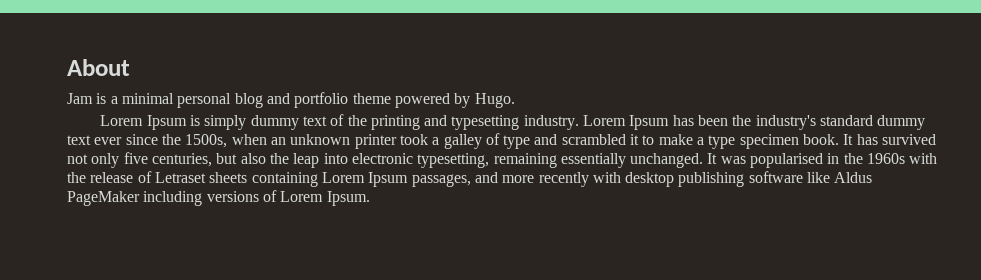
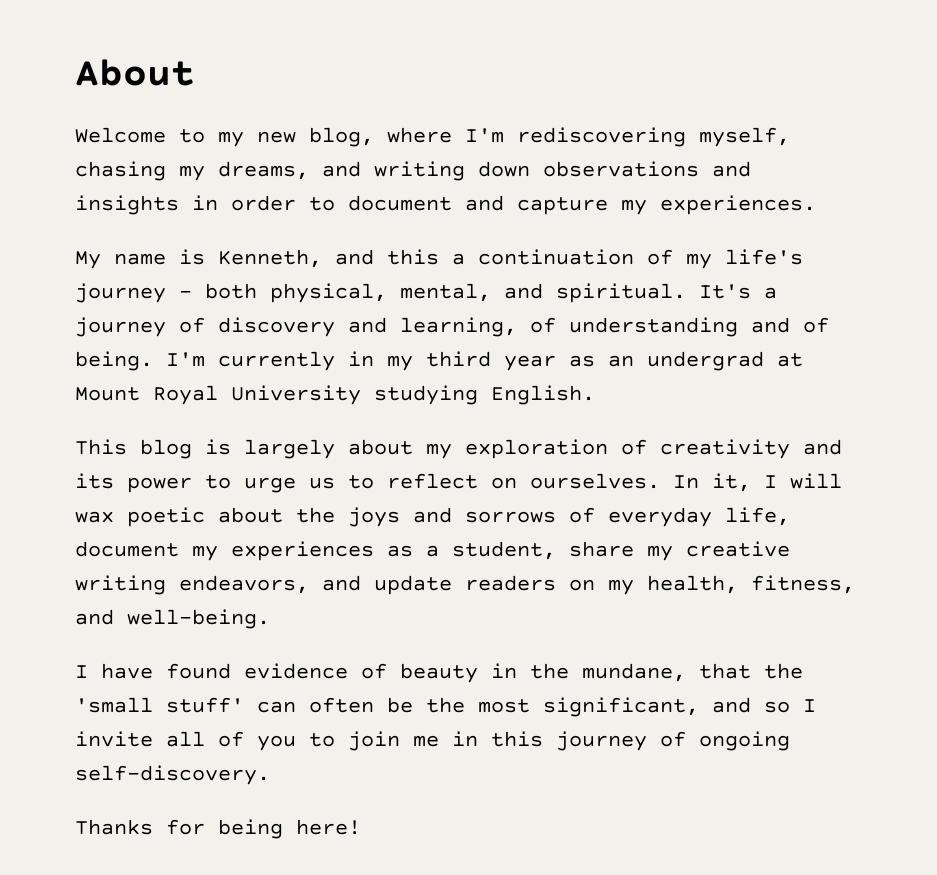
[67,92,515,108] [100,114,926,130] [67,133,937,149] [67,152,938,168] [67,171,873,187] [67,190,370,206] Jam is a minimal personal blog and portfolio theme powered by Hugo. // Lorem Ipsum is simply dummy text of the printing and typesetting industry. Lorem Ipsum has been the industry's standard dummy text ever since the 1500s, when an unknown printer took a galley of type and scrambled it to make a type specimen book. It has survived not only five centuries, but also the leap into electronic typesetting, remaining essentially unchanged. It was popularised in the 1960s with the release of Letraset sheets containing Lorem Ipsum passages, and more recently with desktop publishing software like Aldus PageMaker including versions of Lorem Ipsum. -> [75,127,790,147] [75,161,751,181] [75,195,816,215] [75,249,803,269] [75,283,777,303] [75,317,829,337] [75,351,803,371] [75,385,595,405] [75,439,842,459] [75,473,842,493] [75,507,790,527] [75,541,790,561] [75,575,855,595] [75,609,270,629] [75,663,803,683] [75,697,816,717] [75,731,790,751] [75,765,270,785] [75,819,361,839] Welcome to my new blog, where I'm rediscovering myself, chasing my dreams, and writing down observations and insights in order to document and capture my experiences. // My name is Kenneth, and this a continuation of my life's journey - both physical, mental, and spiritual. It's a journey of discovery and learning, of understanding and of being. I'm currently in my third year as an undergrad at Mount Royal University studying English. // This blog is largely about my exploration of creativity and its power to urge us to reflect on ourselves. In it, I will wax poetic about the joys and sorrows of everyday life, document my experiences as a student, share my creative writing endeavors, and update readers on my health, fitness, and well-being. // I have found evidence of beauty in the mundane, that the 'small stuff' can often be the most significant, and so I invite all of you to join me in this journey of ongoing self-discovery. // Thanks for being here!

